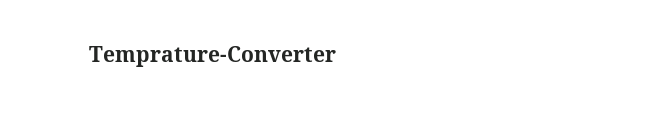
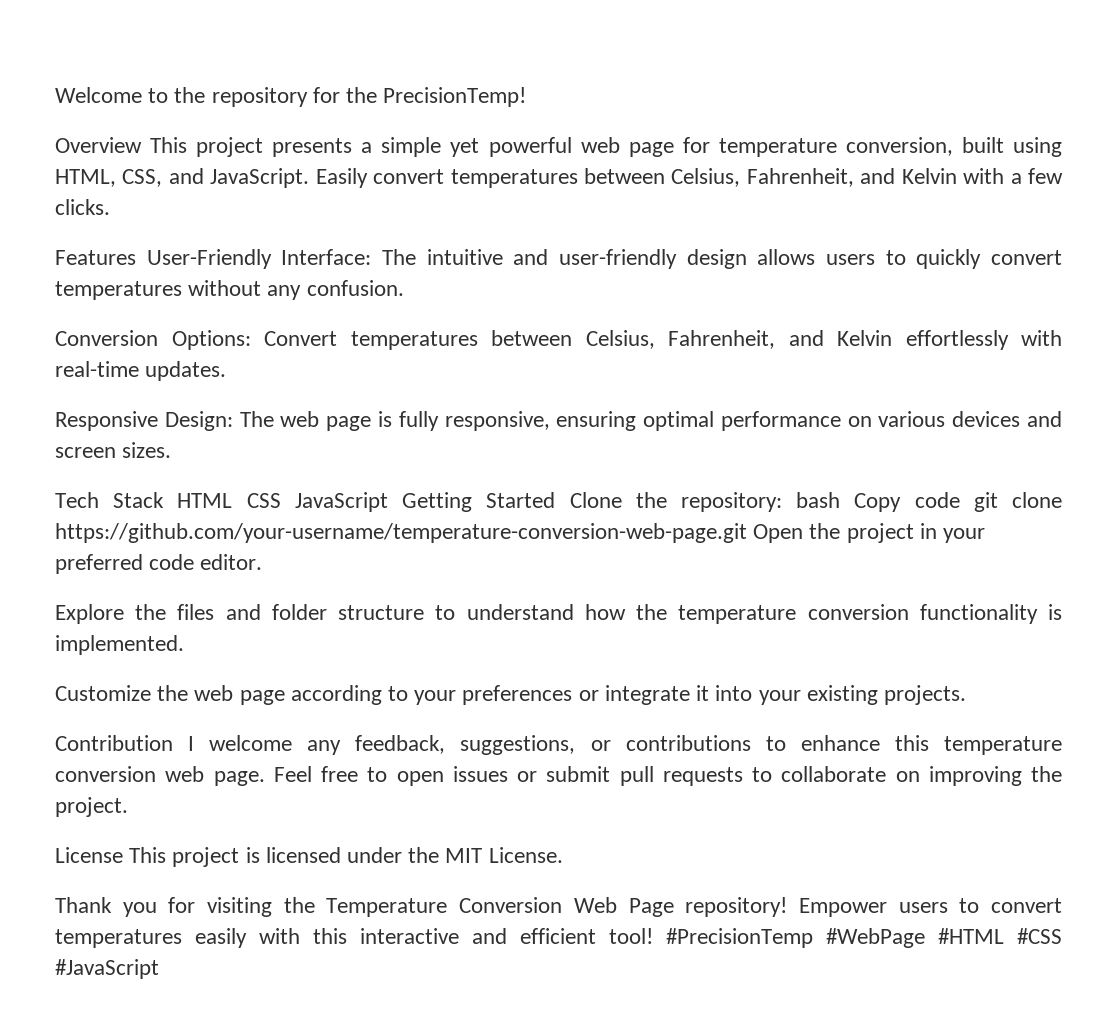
[89,46,336,67] Temprature-Converter -> [55,87,527,107] [55,137,1062,157] [55,168,1064,188] [55,199,110,215] [55,249,1062,269] [55,280,404,300] [55,330,1062,350] [55,361,227,381] [55,411,1063,431] [55,442,172,458] [55,492,1062,512] [55,523,986,543] [55,554,263,574] [55,604,1063,624] [55,635,184,655] [55,685,966,705] [55,735,1062,755] [55,766,1062,786] [55,797,128,817] [55,847,563,867] [55,897,1063,917] [55,928,1062,948] [55,959,159,979] Welcome to the repository for the PrecisionTemp! // Overview This project presents a simple yet powerful web page for temperature conversion, built using HTML, CSS, and JavaScript. Easily convert temperatures between Celsius, Fahrenheit, and Kelvin with a few clicks. // Features User-Friendly Interface: The intuitive and user-friendly design allows users to quickly convert temperatures without any confusion. // Conversion Options: Convert temperatures between Celsius, Fahrenheit, and Kelvin effortlessly with real-time updates. // Responsive Design: The web page is fully responsive, ensuring optimal performance on various devices and screen sizes. // Tech Stack HTML CSS JavaScript Getting Started Clone the repository: bash Copy code git clone https://github.com/your-username/temperature-conversion-web-page.git Open the project in your preferred code editor. // Explore the files and folder structure to understand how the temperature conversion functionality is implemented. // Customize the web page according to your preferences or integrate it into your existing projects. // Contribution I welcome any feedback, suggestions, or contributions to enhance this temperature conversion web page. Feel free to open issues or submit pull requests to collaborate on improving the project. // License This project is licensed under the MIT License. // Thank you for visiting the Temperature Conversion Web Page repository! Empower users to convert temperatures easily with this interactive and efficient tool! #PrecisionTemp #WebPage #HTML #CSS #JavaScript

